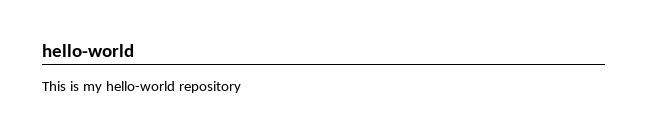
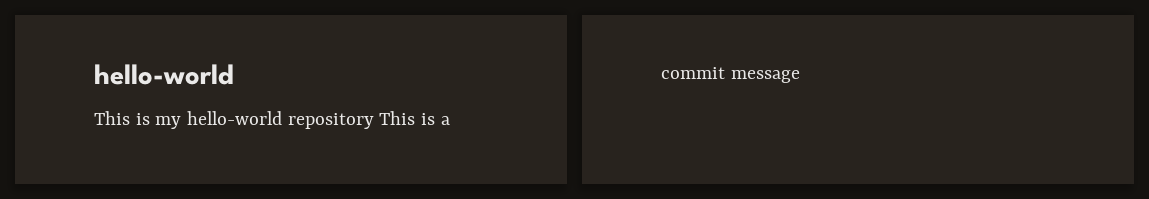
(241, 87) none -> [379,111,450,125] [661,67,800,83] This is a commit message

